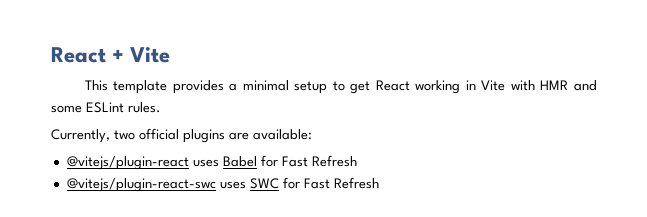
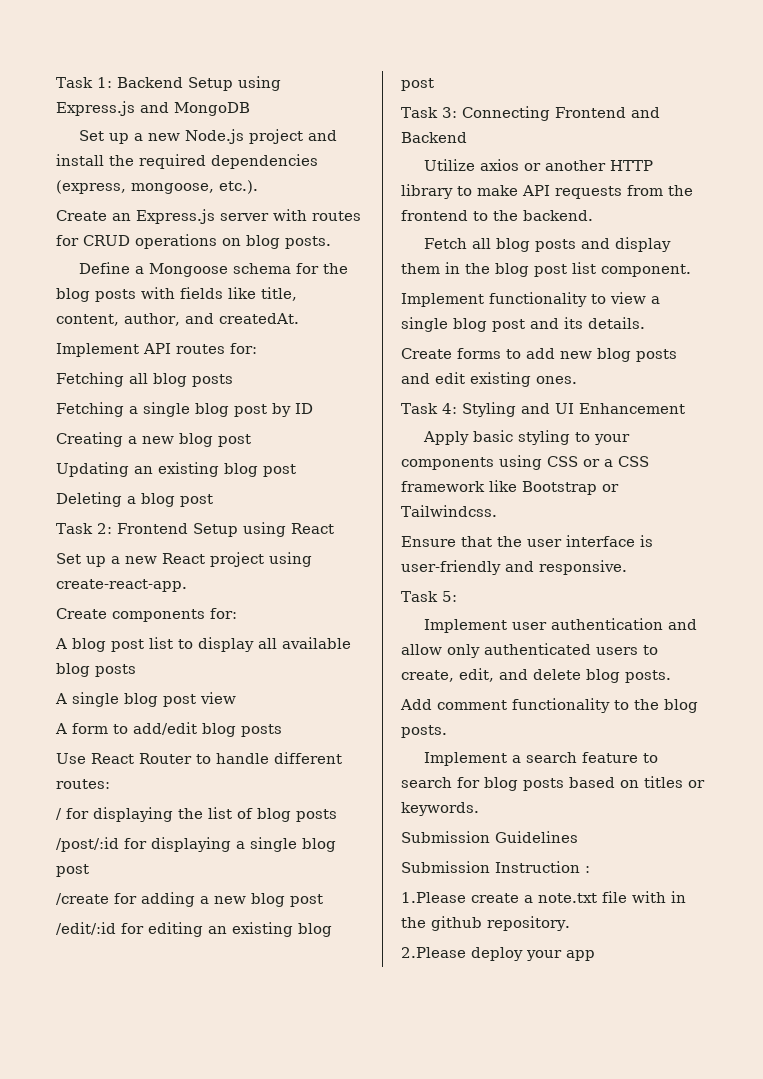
[51,47,171,63] [84,80,597,94] [51,102,161,113] [51,128,312,143] [66,155,357,170] [66,177,379,192] React + Vite // This template provides a minimal setup to get React working in Vite with HMR and some ESLint rules. // Currently, two official plugins are available: // @vitejs/plugin-react uses Babel for Fast Refresh // @vitejs/plugin-react-swc uses SWC for Fast Refresh -> [56,76,281,91] [56,101,250,116] [78,129,337,144] [56,154,318,169] [56,180,258,194] [56,209,361,224] [56,234,331,249] [78,262,348,277] [56,287,297,302] [56,313,299,326] [56,343,257,357] [56,372,233,387] [56,402,313,417] [56,432,251,447] [56,462,296,477] [56,492,213,507] [56,522,334,537] [56,552,312,567] [56,579,187,592] [56,608,237,622] [55,637,351,652] [56,663,136,677] [55,692,236,707] [55,722,282,737] [56,752,342,764] [56,779,110,789] [56,807,337,822] [56,837,336,852] [56,864,89,877] [56,892,323,907] [56,922,332,937] [401,78,434,91] [401,106,660,121] [401,132,467,143] [423,159,653,171] [401,184,693,199] [401,210,593,221] [423,237,671,252] [401,262,691,277] [401,292,660,307] [401,317,645,332] [401,348,677,362] [401,372,577,387] [401,402,685,417] [422,430,630,445] [401,455,649,470] [401,480,619,495] [401,505,497,517] [401,535,653,547] [401,560,627,575] [401,591,457,602] [423,618,697,633] [401,643,658,658] [401,668,671,683] [400,698,698,713] [401,725,447,738] [423,752,658,766] [401,776,705,791] [401,802,479,816] [401,831,578,843] [401,861,590,873] [401,891,686,903] [401,916,570,931] [401,947,595,961] Task 1: Backend Setup using Express.js and MongoDB // Set up a new Node.js project and install the required dependencies (express, mongoose, etc.). // Create an Express.js server with routes for CRUD operations on blog posts. // Define a Mongoose schema for the blog posts with fields like title, content, author, and createdAt. // Implement API routes for: // Fetching all blog posts // Fetching a single blog post by ID // Creating a new blog post // Updating an existing blog post // Deleting a blog post // Task 2: Frontend Setup using React // Set up a new React project using create-react-app. // Create components for: // A blog post list to display all available blog posts // A single blog post view // A form to add/edit blog posts // Use React Router to handle different routes: // / for displaying the list of blog posts // /post/:id for displaying a single blog post // /create for adding a new blog post // /edit/:id for editing an existing blog post // Task 3: Connecting Frontend and Backend // Utilize axios or another HTTP library to make API requests from the frontend to the backend. // Fetch all blog posts and display them in the blog post list component. // Implement functionality to view a single blog post and its details. // Create forms to add new blog posts and edit existing ones. // Task 4: Styling and UI Enhancement // Apply basic styling to your components using CSS or a CSS framework like Bootstrap or Tailwindcss. // Ensure that the user interface is user-friendly and responsive. // Task 5: // Implement user authentication and allow only authenticated users to create, edit, and delete blog posts. // Add comment functionality to the blog posts. // Implement a search feature to search for blog posts based on titles or keywords. // Submission Guidelines // Submission Instruction : // 1.Please create a note.txt file with in the github repository. // 2.Please deploy your app

